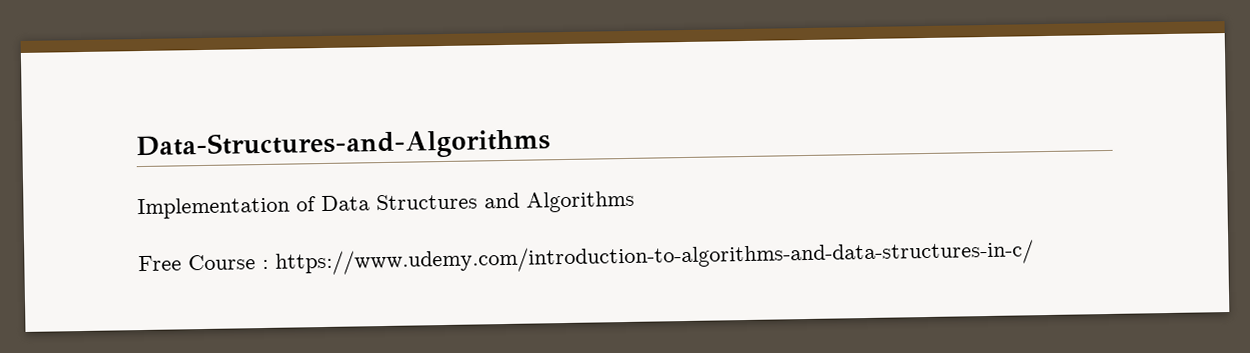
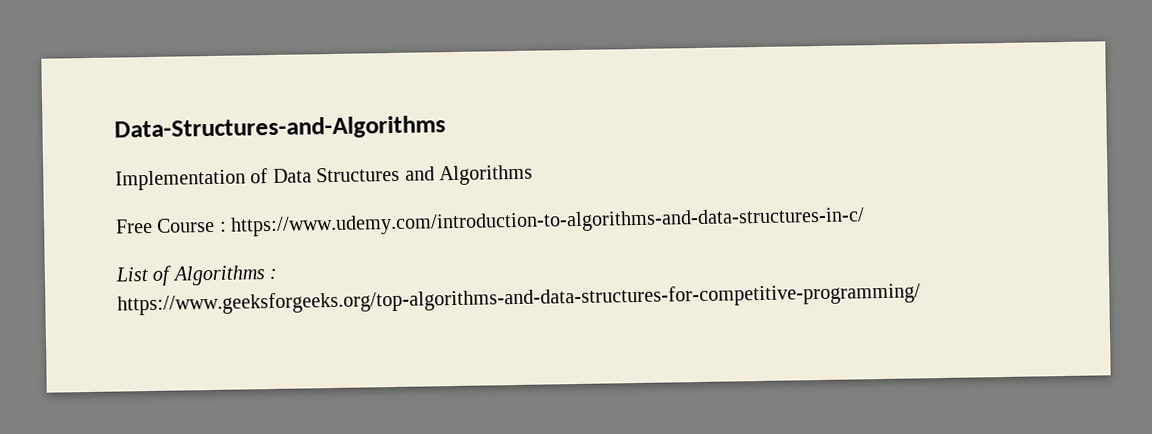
(1034, 257) none -> [115,265,278,286] [117,282,921,316] // List of Algorithms : https://www.geeksforgeeks.org/top-algorithms-and-data-structures-for-competitive-programming/

